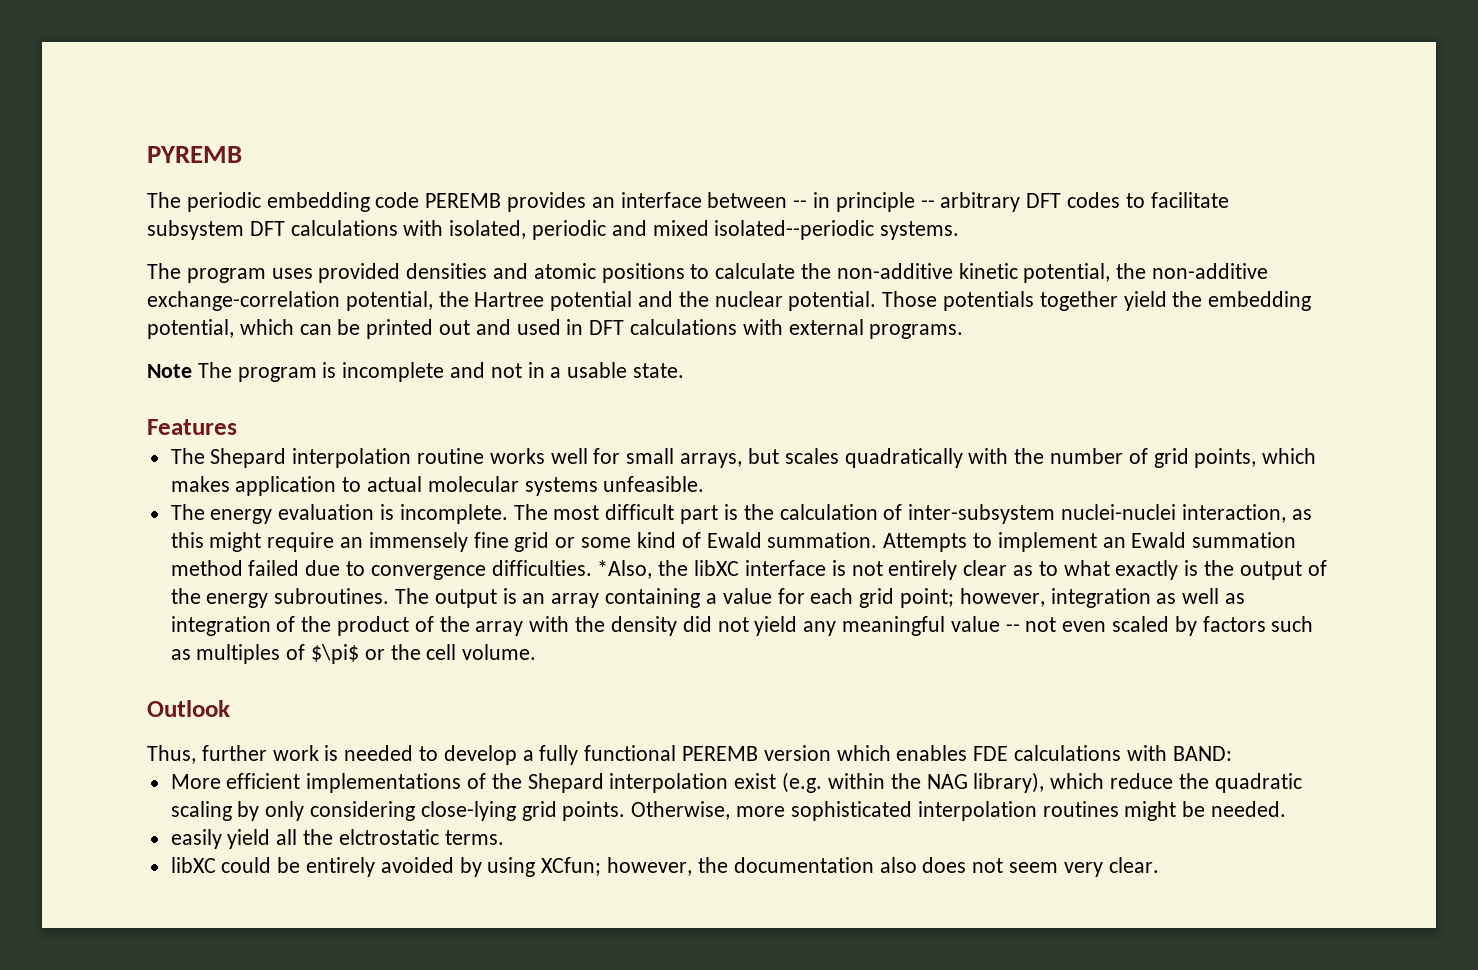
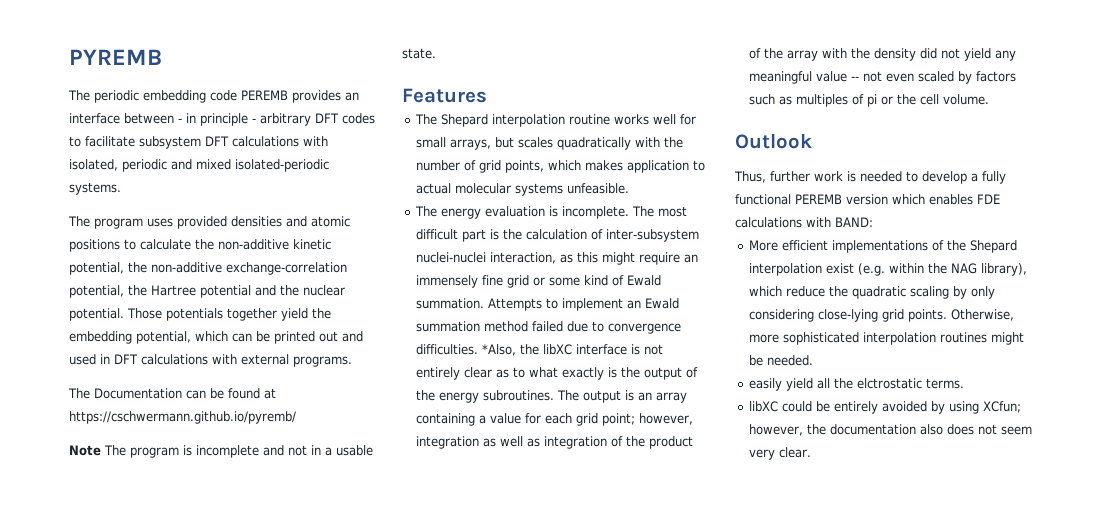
[793,200,808,208] -- -> [178,118,182,123] -
[920,200,935,208] -- -> [252,118,256,123] -
[714,220,875,240] isolated--periodic -> [235,159,329,172] isolated-periodic
(964, 331) none -> [68,388,276,399] [69,411,296,424] // The Documentation can be found at https://cschwermann.github.io/pyremb/
[311,644,360,664] $\pi$ -> [867,94,878,107] pi

